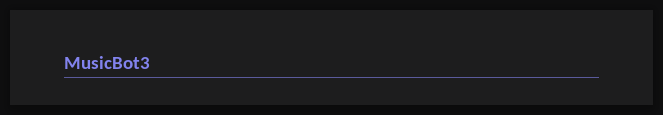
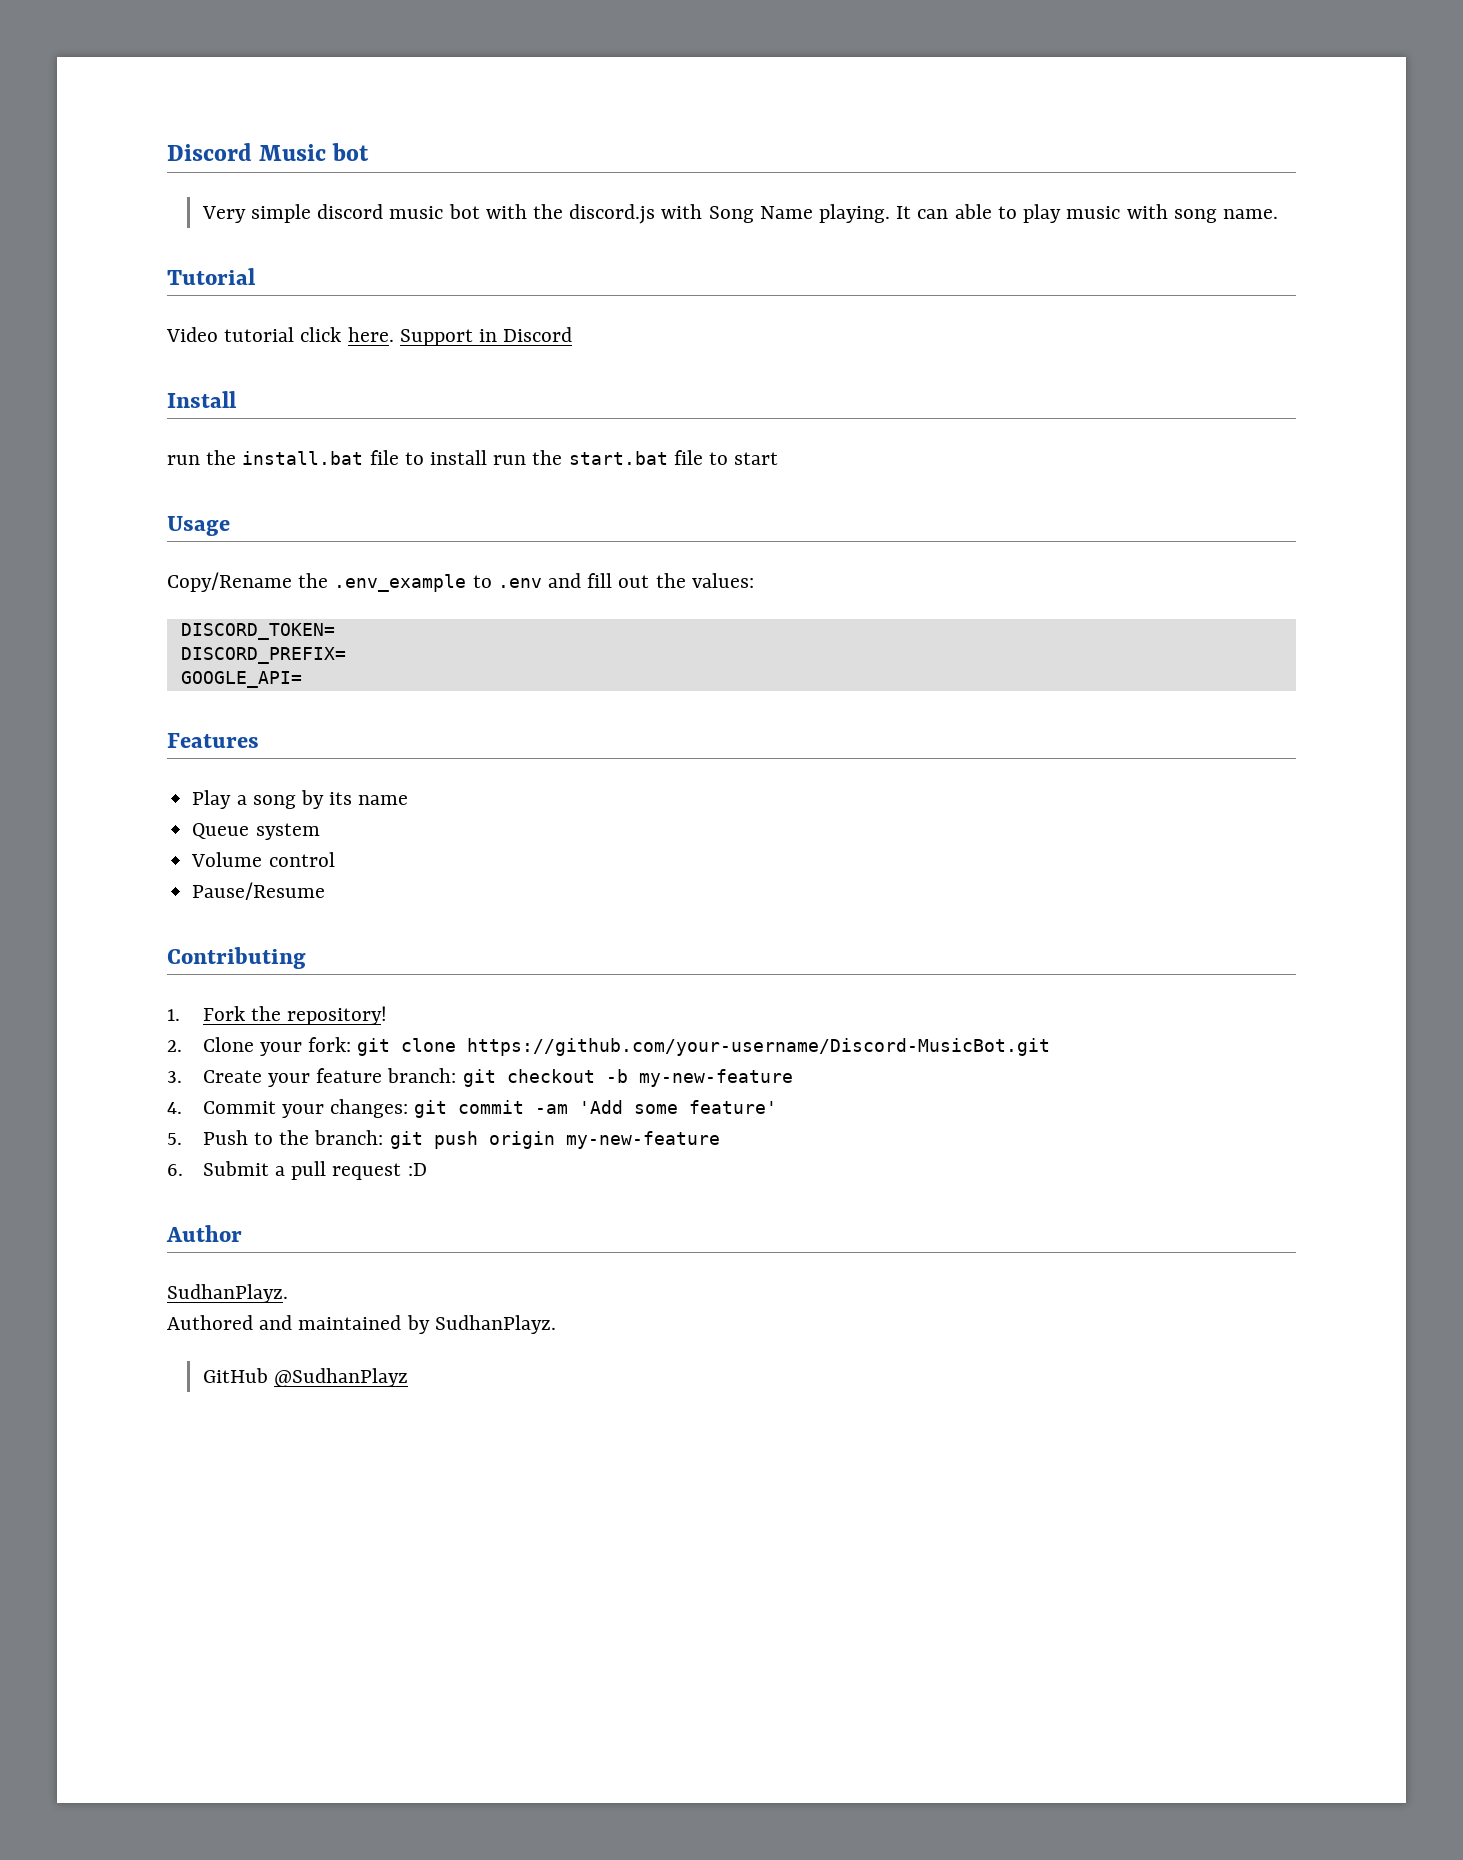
[64,56,150,69] MusicBot3 -> [167,143,370,161] [201,204,1278,224] [167,268,255,285] [166,327,573,346] [167,391,236,408] [167,450,779,465] [167,516,230,536] [167,572,754,592] [180,623,335,640] [180,647,346,664] [180,671,302,688] [167,733,259,748] [192,790,409,809] [192,823,320,840] [191,852,335,867] [192,882,326,900] [167,947,306,969] [167,1006,388,1025] [167,1037,1051,1056] [167,1068,793,1087] [167,1099,778,1118] [167,1130,720,1149] [167,1161,427,1180] [166,1225,242,1242] [167,1284,288,1303] [167,1315,556,1334] [202,1368,408,1387] Discord Music bot // Very simple discord music bot with the discord.js with Song Name playing. It can able to play music with song name. // Tutorial // Video tutorial click here. Support in Discord // Install // run the install.bat file to install run the start.bat file to start // Usage // Copy/Rename the .env_example to .env and fill out the values: // DISCORD_TOKEN= // DISCORD_PREFIX= // GOOGLE_API= // Features // Play a song by its name // Queue system // Volume control // Pause/Resume // Contributing // 1. Fork the repository! // 2. Clone your fork: git clone https://github.com/your-username/Discord-MusicBot.git // 3. Create your feature branch: git checkout -b my-new-feature // 4. Commit your changes: git commit -am 'Add some feature' // 5. Push to the branch: git push origin my-new-feature // 6. Submit a pull request :D // Author // SudhanPlayz. // Authored and maintained by SudhanPlayz. // GitHub @SudhanPlayz

